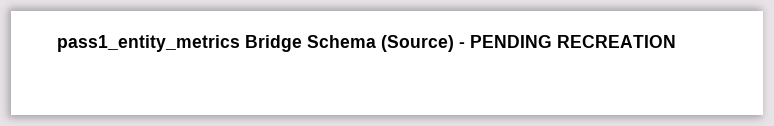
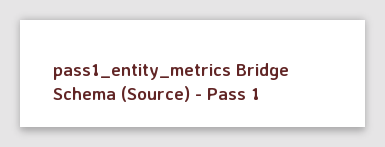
[470,35,676,48] PENDING RECREATION -> [207,88,260,100] Pass 1

